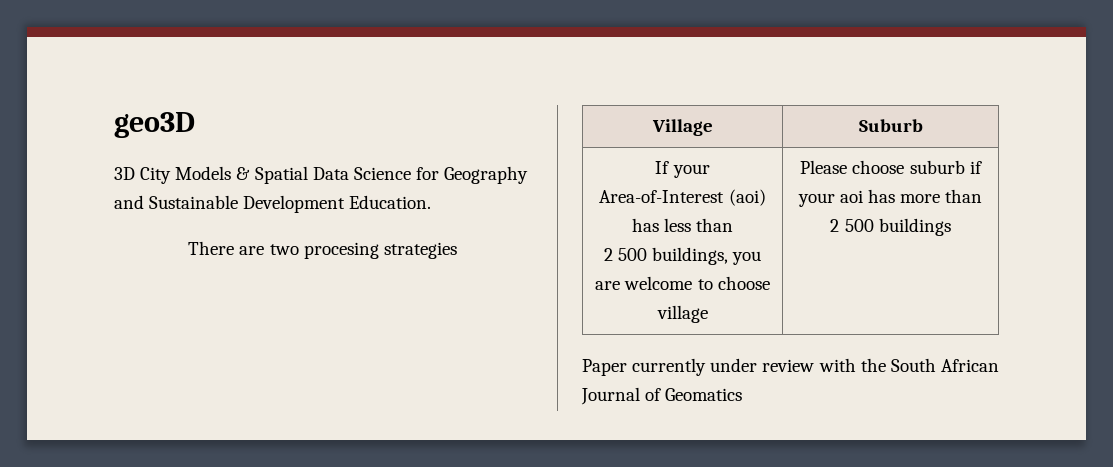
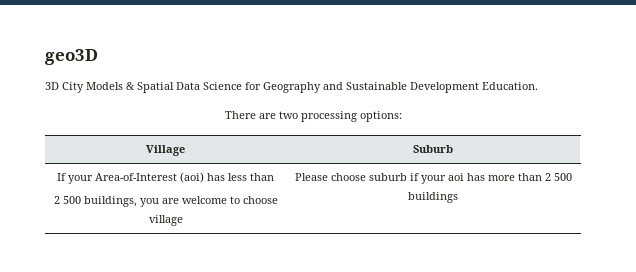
[303,242,457,259] procesing strategies -> [300,111,402,122] processing options:
[582,358,999,376] [581,387,743,405] // Paper currently under review with the South African Journal of Geomatics -> (459, 197) none

